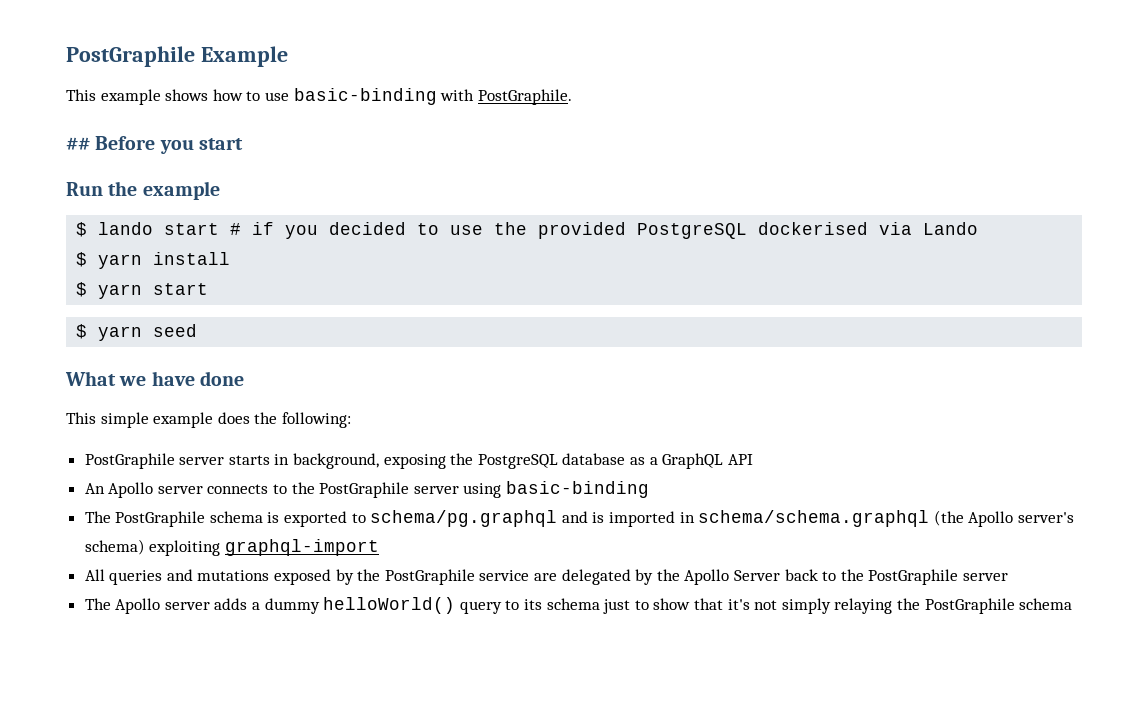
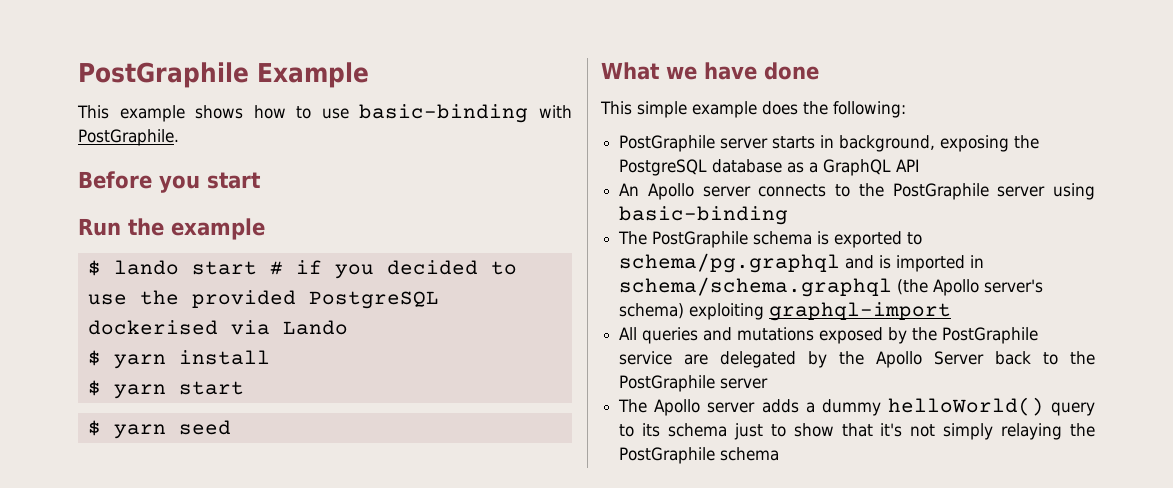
[66,137,90,150] ## -> (179, 137) none

